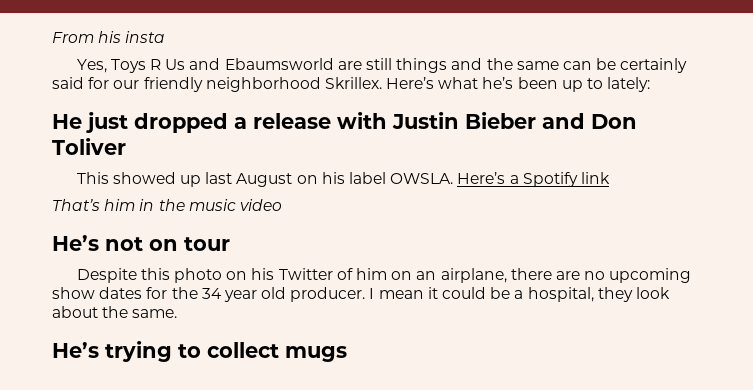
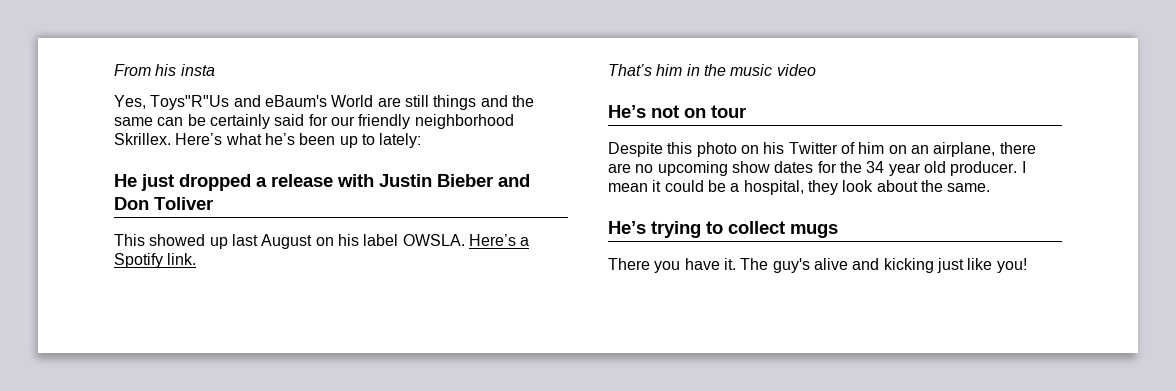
[110,58,334,73] Toys R Us and Ebaumsworld -> [150,95,374,110] Toys"R"Us and eBaum's World
[580,172,610,184] link -> [167,253,197,265] link.
(347, 354) none -> [608,258,1027,273] // There you have it. The guy's alive and kicking just like you!

